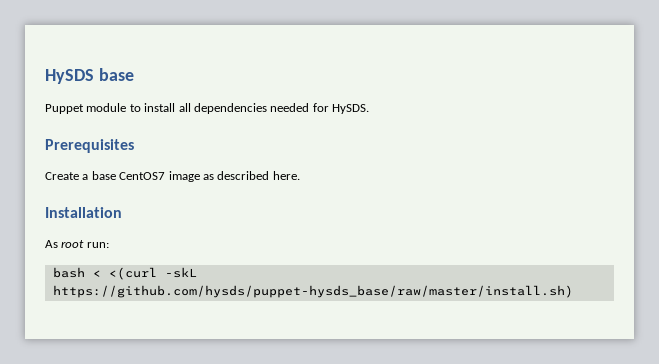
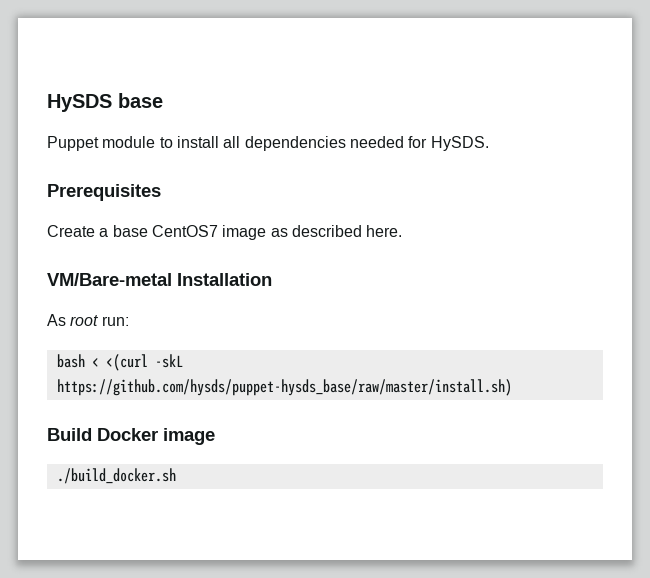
(300, 175) none -> [47,273,172,286] VM/Bare-metal
(573, 291) none -> [47,428,215,445] [56,468,176,484] // Build Docker image // ./build_docker.sh

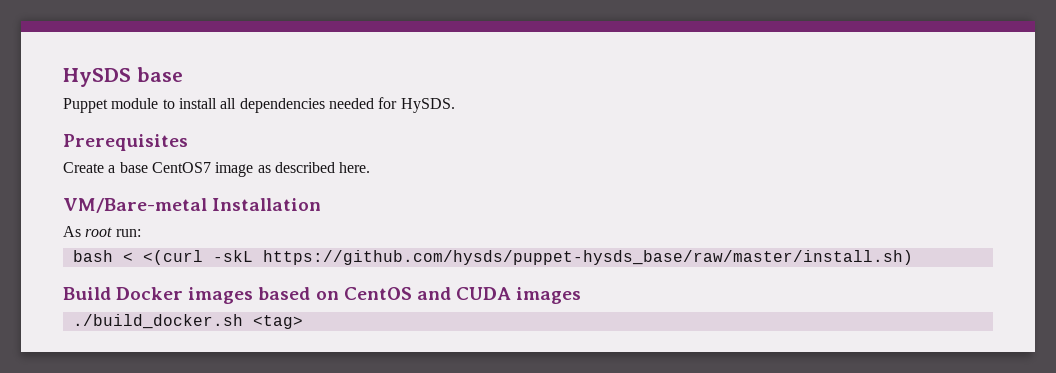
[163,428,215,445] image -> [188,287,582,304] images based on CentOS and CUDA images
(176, 476) none -> [252,315,303,329] <tag>

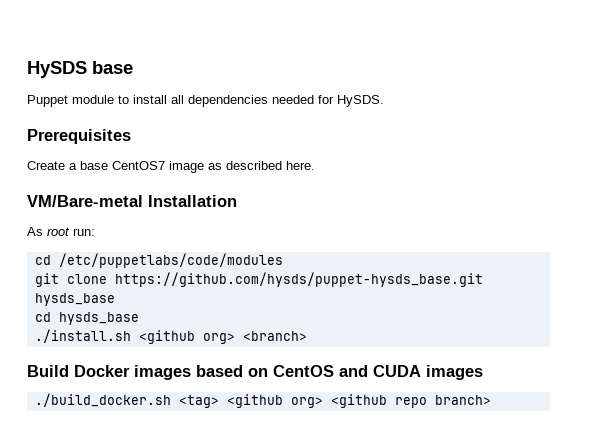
[72,250,913,265] bash < <(curl -skL https://github.com/hysds/puppet-hysds_base/raw/master/install.sh) -> [34,253,283,268] [34,272,483,287] [34,293,115,306] [34,312,139,325] [34,329,307,344] cd /etc/puppetlabs/code/modules // git clone https://github.com/hysds/puppet-hysds_base.git hysds_base // cd hysds_base // ./install.sh <github org> <branch>
(303, 322) none -> [226,394,491,408] <github org> <github repo branch>

